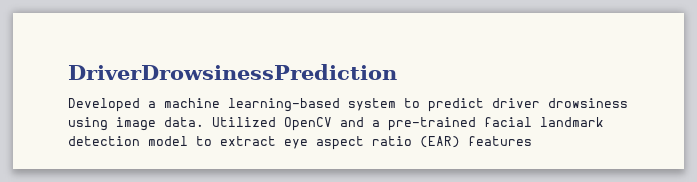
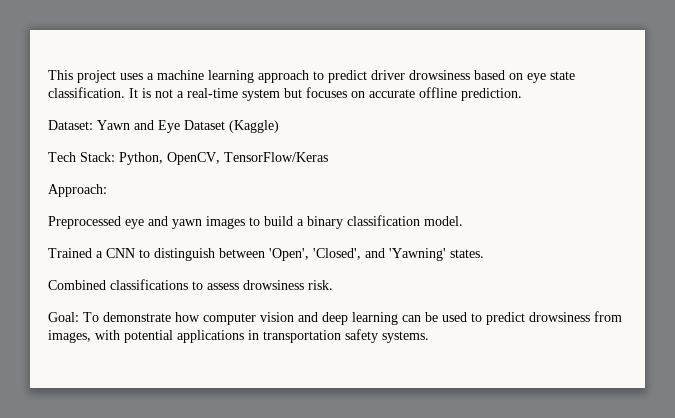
[68,64,397,80] [68,98,628,112] [68,117,604,131] [68,136,532,150] DriverDrowsinessPrediction // Developed a machine learning-based system to predict driver drowsiness using image data. Utilized OpenCV and a pre-trained facial landmark detection model to extract eye aspect ratio (EAR) features -> [48,70,575,83] [48,87,522,101] [48,120,279,133] [48,152,328,165] [48,184,107,197] [48,215,463,229] [48,248,484,261] [48,279,333,290] [48,311,622,325] [48,329,429,343] This project uses a machine learning approach to predict driver drowsiness based on eye state classification. It is not a real-time system but focuses on accurate offline prediction. // Dataset: Yawn and Eye Dataset (Kaggle) // Tech Stack: Python, OpenCV, TensorFlow/Keras // Approach: // Preprocessed eye and yawn images to build a binary classification model. // Trained a CNN to distinguish between 'Open', 'Closed', and 'Yawning' states. // Combined classifications to assess drowsiness risk. // Goal: To demonstrate how computer vision and deep learning can be used to predict drowsiness from images, with potential applications in transportation safety systems.

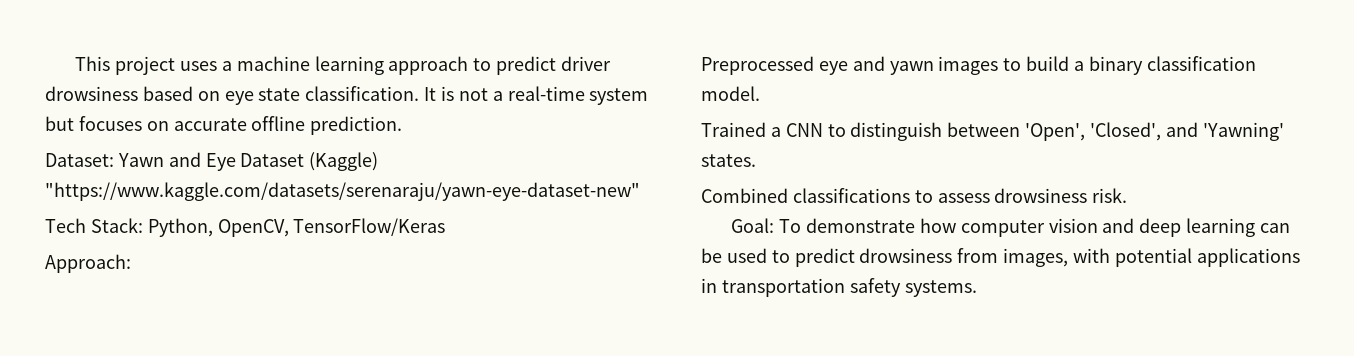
(279, 126) none -> [45,182,640,201] "https://www.kaggle.com/datasets/serenaraju/yawn-eye-dataset-new"

